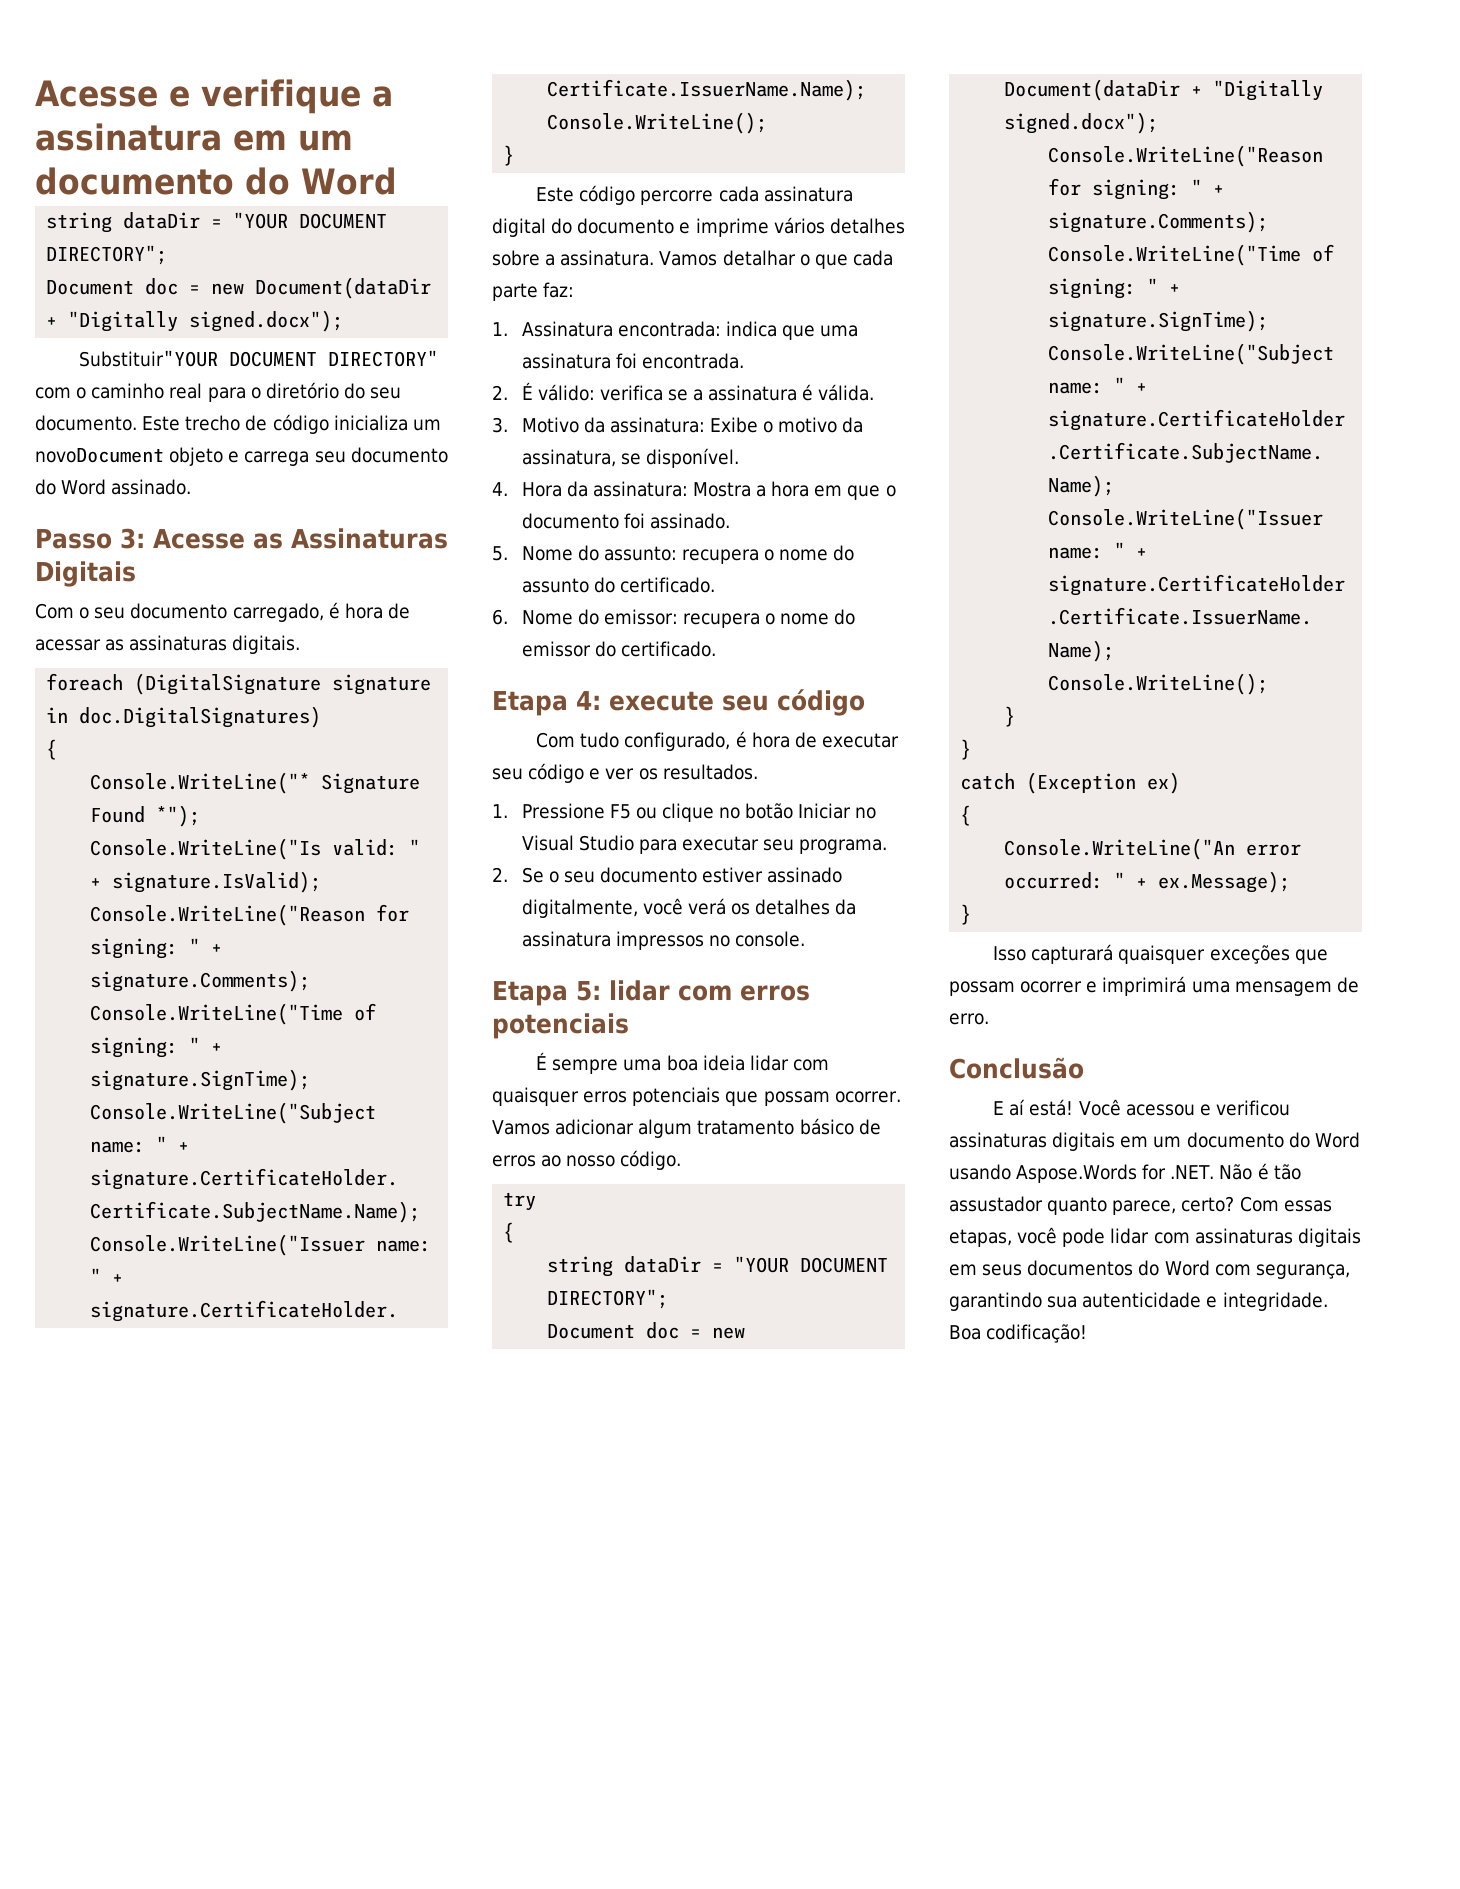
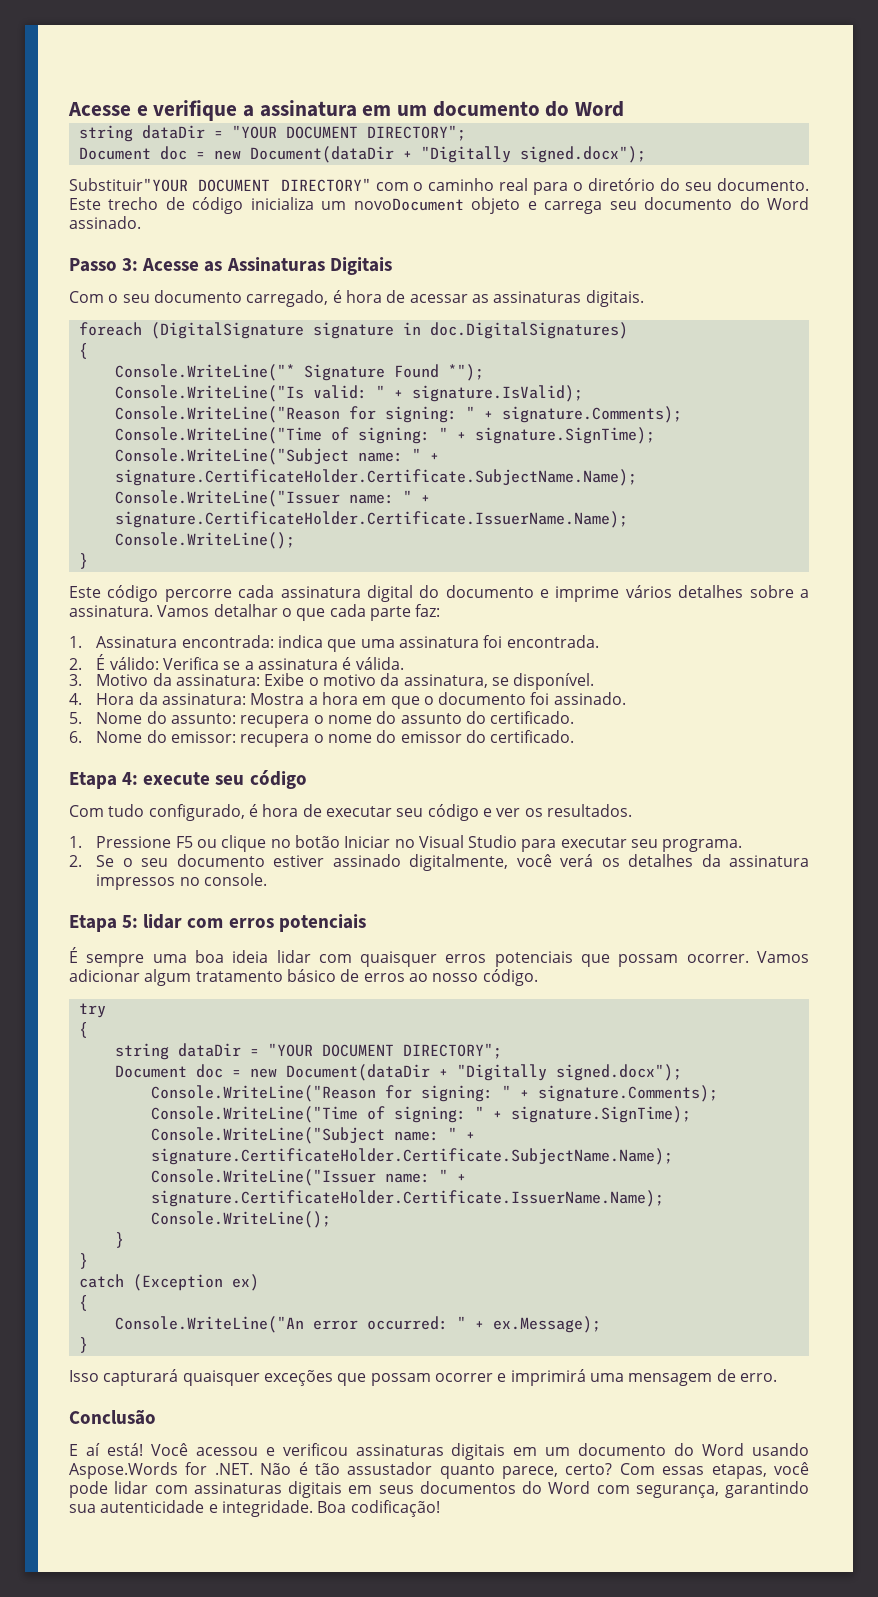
[599,385,663,401] verifica -> [162,657,219,670] Verifica

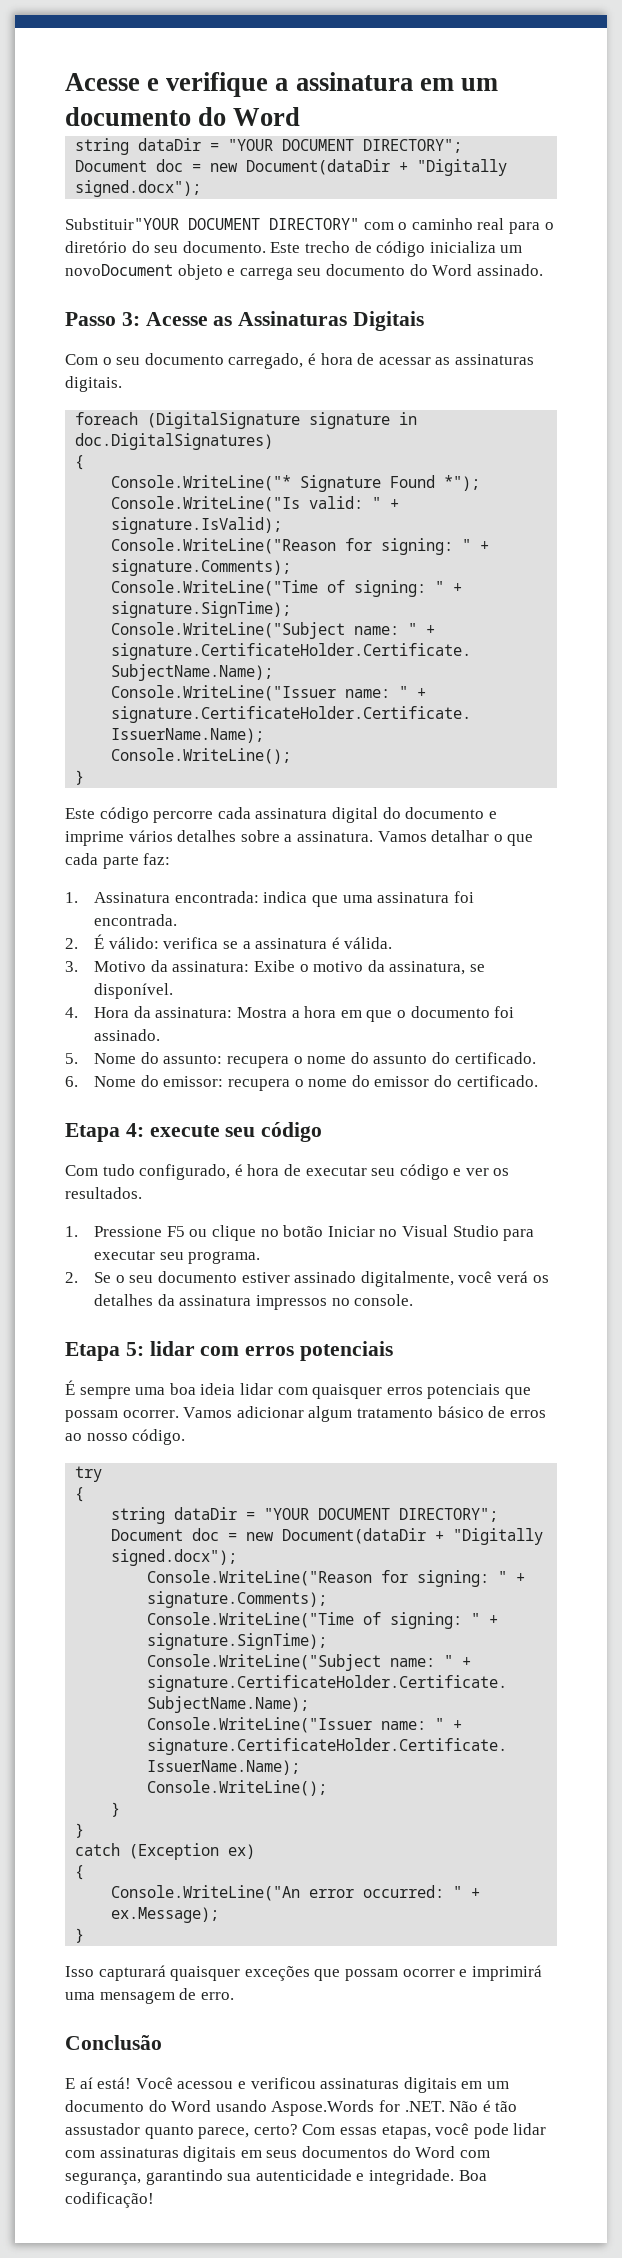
[162,657,219,670] Verifica -> [163,937,219,949] verifica

